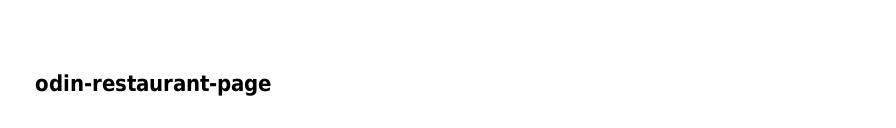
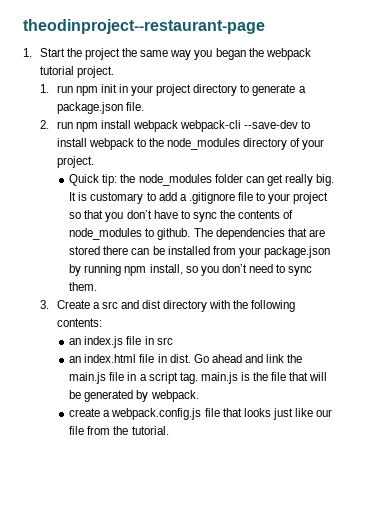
[35,74,271,96] odin-restaurant-page -> [23,19,265,34] [23,48,311,60] [39,66,114,78] [39,84,306,96] [56,102,144,114] [39,120,311,132] [56,138,325,150] [56,156,94,168] [69,174,335,186] [69,192,329,204] [69,210,294,222] [69,228,325,240] [69,246,331,258] [69,264,313,276] [69,282,98,291] [39,300,296,312] [56,318,102,327] [69,336,173,348] [69,354,303,363] [69,372,328,384] [69,390,199,402] [69,408,333,420] [69,426,169,435] theodinproject--restaurant-page // 1. Start the project the same way you began the webpack tutorial project. // 1. run npm init in your project directory to generate a package.json file. // 2. run npm install webpack webpack-cli --save-dev to install webpack to the node_modules directory of your project. // Quick tip: the node_modules folder can get really big. It is customary to add a .gitignore file to your project so that you don’t have to sync the contents of node_modules to github. The dependencies that are stored there can be installed from your package.json by running npm install, so you don’t need to sync them. // 3. Create a src and dist directory with the following contents: // an index.js file in src // an index.html file in dist. Go ahead and link the main.js file in a script tag. main.js is the file that will be generated by webpack. // create a webpack.config.js file that looks just like our file from the tutorial.

